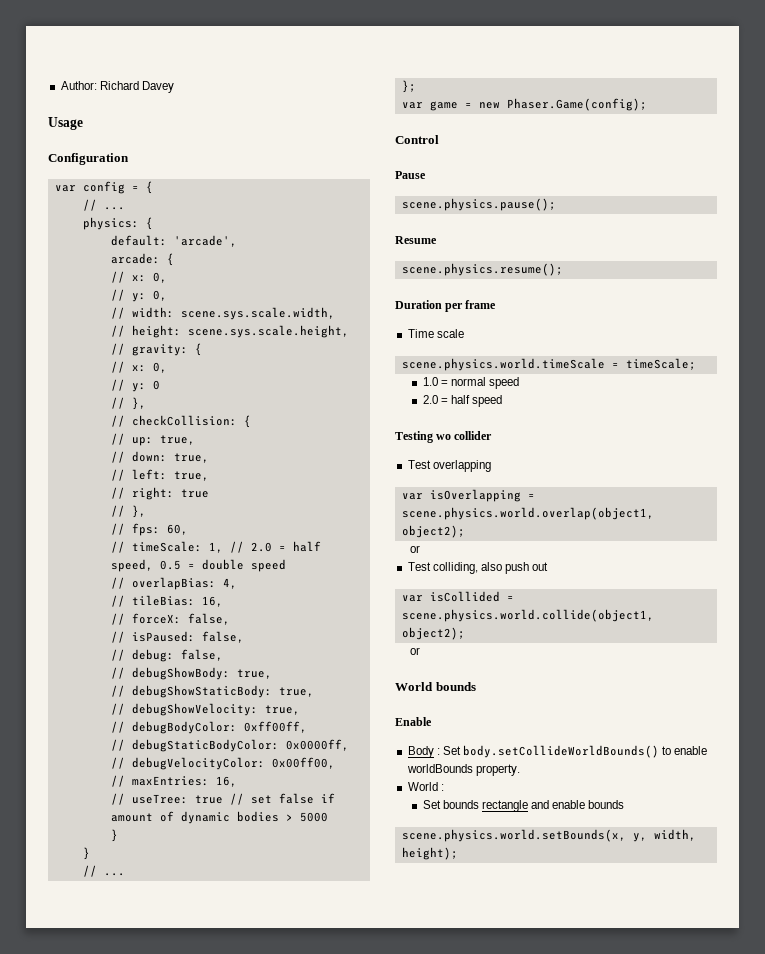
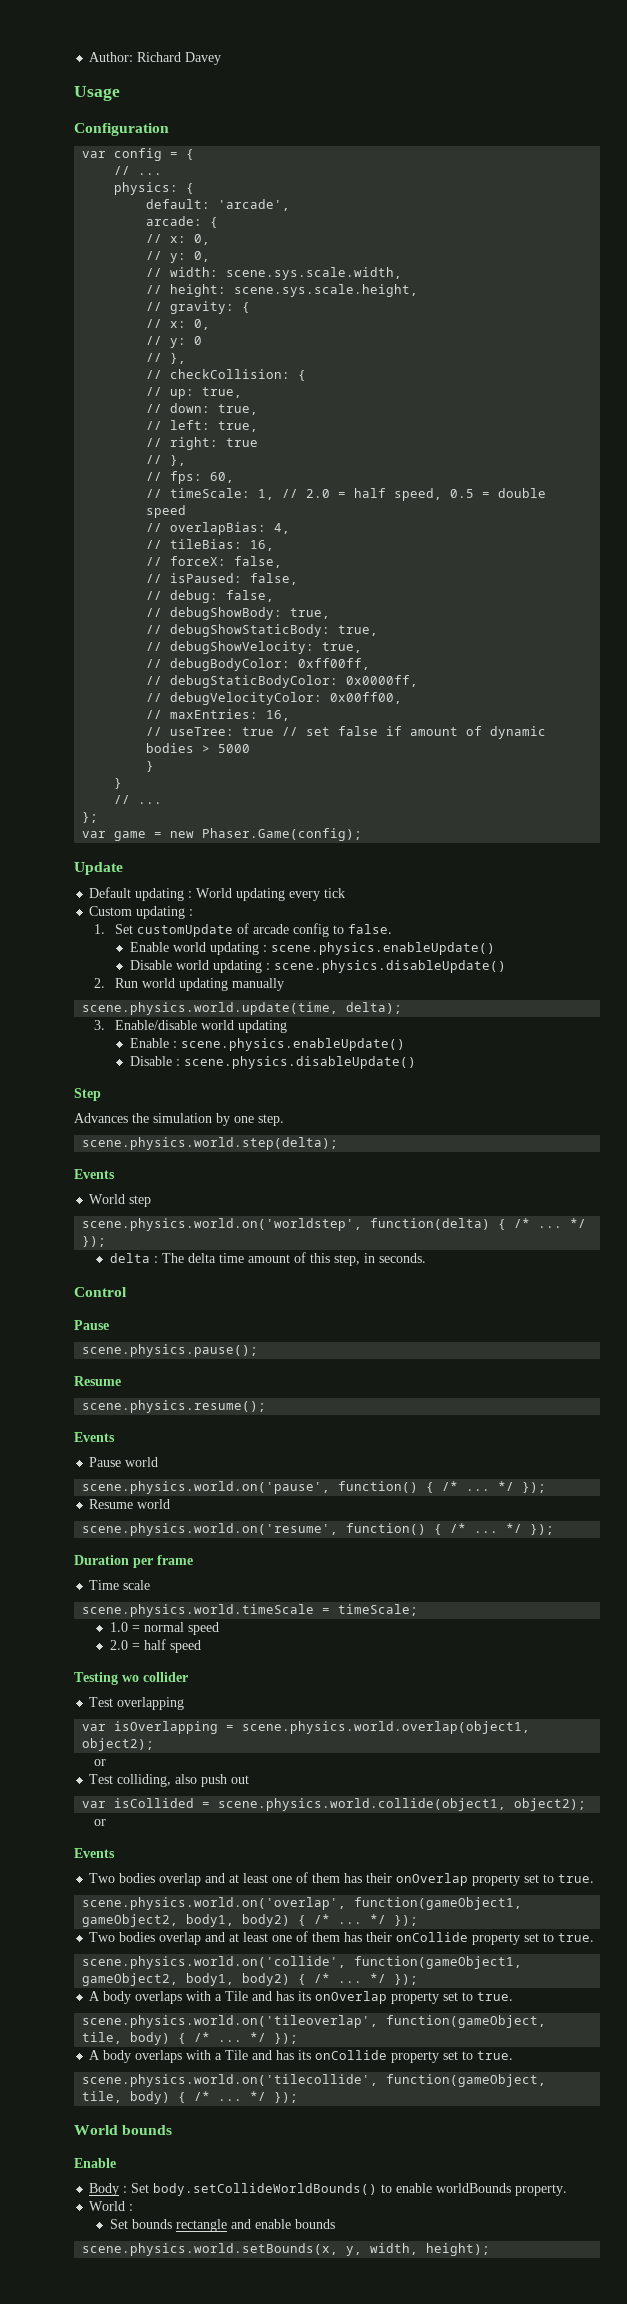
(647, 104) none -> [74,862,123,875] [89,887,346,901] [89,906,194,919] [94,923,392,937] [130,942,496,955] [130,960,507,973] [94,978,284,991] [82,1002,403,1015] [94,1020,287,1033] [130,1038,406,1051] [130,1056,417,1069] [74,1088,101,1101] [74,1113,284,1126] [82,1137,339,1150] [74,1169,115,1179] [89,1194,152,1207] [82,1218,587,1231] [82,1236,107,1247] [109,1252,426,1266] // Update // Default updating : World updating every tick // Custom updating : // 1. Set customUpdate of arcade config to false. // Enable world updating : scene.physics.enableUpdate() // Disable world updating : scene.physics.disableUpdate() // 2. Run world updating manually // scene.physics.world.update(time, delta); // 3. Enable/disable world updating // Enable : scene.physics.enableUpdate() // Disable : scene.physics.disableUpdate() // Step // Advances the simulation by one step. // scene.physics.world.step(delta); // Events // World step // scene.physics.world.on('worldstep', function(delta) { /* ... */ }); // delta : The delta time amount of this step, in seconds.
(563, 269) none -> [74,1432,115,1442] [89,1457,159,1467] [82,1481,547,1494] [89,1499,171,1509] [82,1523,555,1536] // Events // Pause world // scene.physics.world.on('pause', function() { /* ... */ }); // Resume world // scene.physics.world.on('resume', function() { /* ... */ });
(420, 651) none -> [74,1848,115,1858] [89,1872,595,1886] [82,1897,523,1910] [82,1914,419,1927] [89,1931,595,1945] [82,1956,523,1969] [82,1973,419,1986] [89,1991,514,2004] [82,2015,547,2028] [82,2032,299,2045] [89,2050,514,2063] [82,2074,547,2087] [82,2091,299,2104] // Events // Two bodies overlap and at least one of them has their onOverlap property set to true. // scene.physics.world.on('overlap', function(gameObject1, gameObject2, body1, body2) { /* ... */ }); // Two bodies overlap and at least one of them has their onCollide property set to true. // scene.physics.world.on('collide', function(gameObject1, gameObject2, body1, body2) { /* ... */ }); // A body overlaps with a Tile and has its onOverlap property set to true. // scene.physics.world.on('tileoverlap', function(gameObject, tile, body) { /* ... */ }); // A body overlaps with a Tile and has its onCollide property set to true. // scene.physics.world.on('tilecollide', function(gameObject, tile, body) { /* ... */ });

